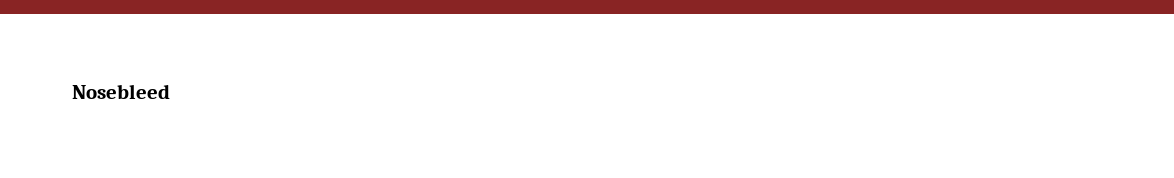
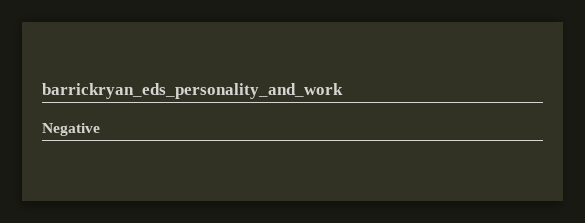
[72,84,170,99] Nosebleed -> [42,83,343,99] [42,123,100,136] barrickryan_eds_personality_and_work // Negative

